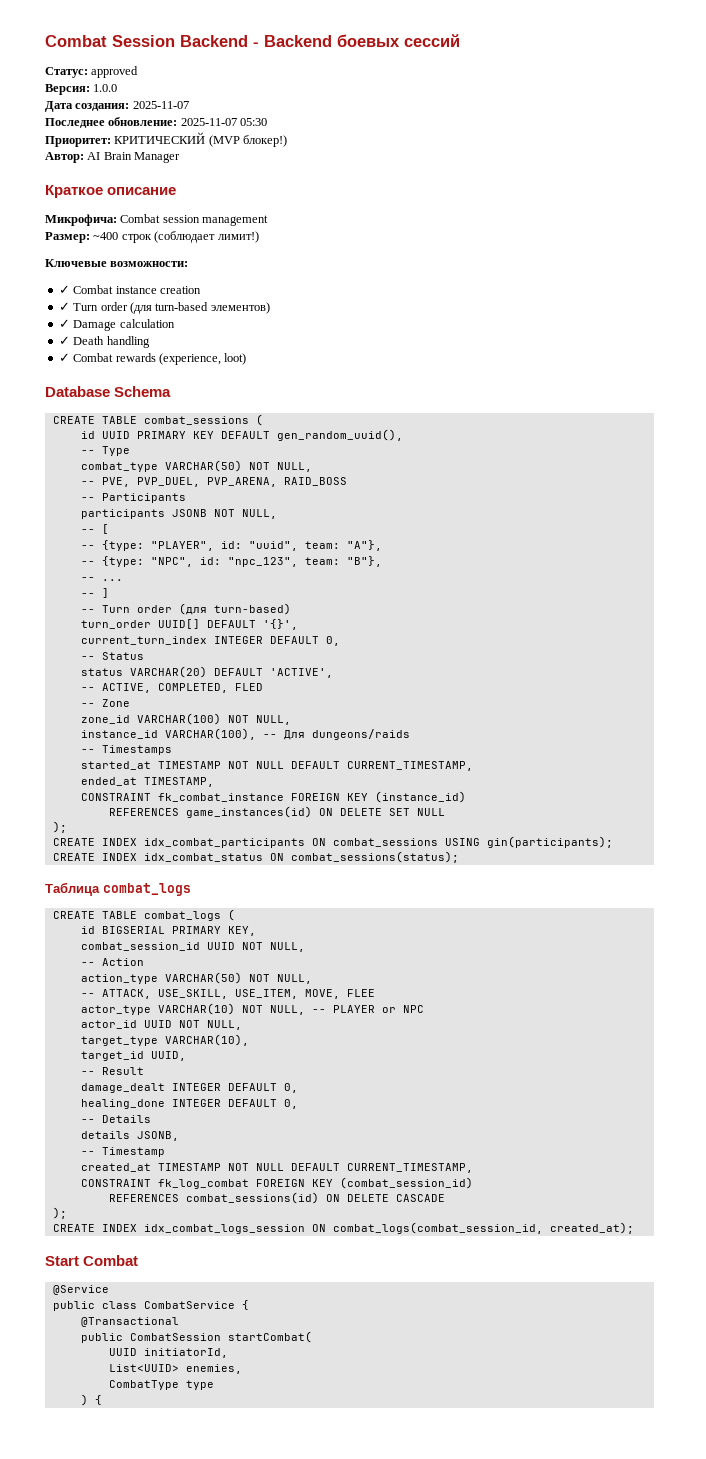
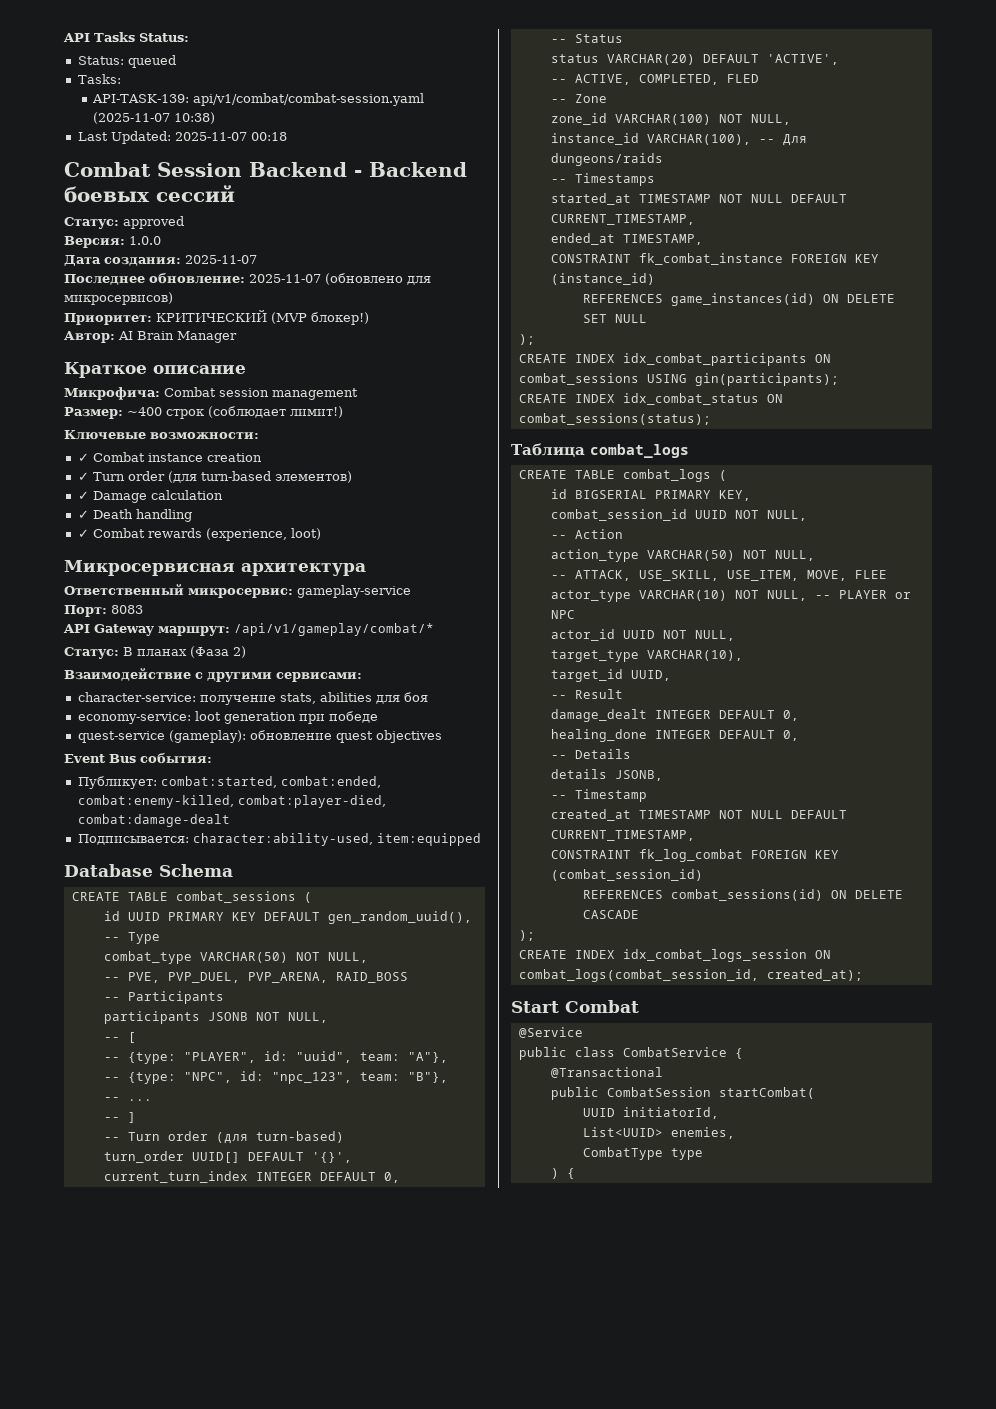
(45, 41) none -> [63,32,189,42] [77,55,176,68] [77,74,121,84] [92,93,425,106] [93,112,216,124] [77,131,287,144] API Tasks Status: // Status: queued // Tasks: // API-TASK-139: api/v1/combat/combat-session.yaml (2025-11-07 10:38) // Last Updated: 2025-11-07 00:18 //
[240,118,268,126] 05:30 -> [325,273,431,285] [64,292,173,305] (обновлено для микросервисов)
(247, 359) none -> [64,560,366,576] [64,584,411,598] [64,605,143,617] [63,623,434,636] [64,646,246,659] [64,668,362,682] [77,692,428,705] [77,711,378,724] [77,730,442,743] [64,752,212,764] [77,776,381,789] [77,795,386,808] [77,814,230,827] [77,833,481,846] // Микросервисная архитектура // Ответственный микросервис: gameplay-service // Порт: 8083 // API Gateway маршрут: /api/v1/gameplay/combat/* // Статус: В планах (Фаза 2) // Взаимодействие с другими сервисами: // character-service: получение stats, abilities для боя // economy-service: loot generation при победе // quest-service (gameplay): обновление quest objectives // Event Bus события: // Публикует: combat:started, combat:ended, combat:enemy-killed, combat:player-died, combat:damage-dealt // Подписывается: character:ability-used, item:equipped

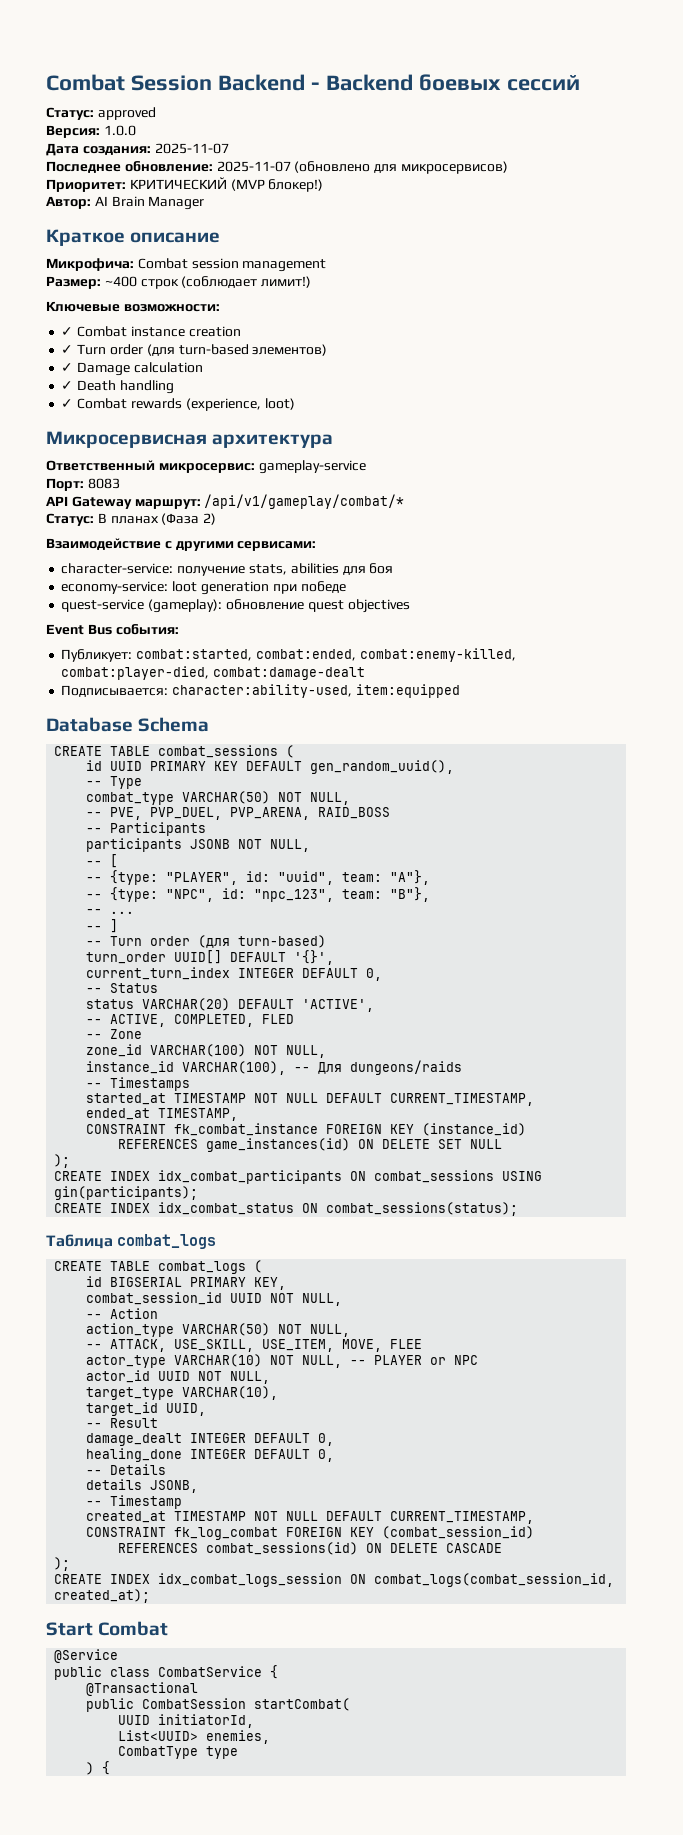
[63,32,189,42] [77,55,176,68] [77,74,121,84] [92,93,425,106] [93,112,216,124] [77,131,287,144] API Tasks Status: // Status: queued // Tasks: // API-TASK-139: api/v1/combat/combat-session.yaml (2025-11-07 10:38) // Last Updated: 2025-11-07 00:18 // -> (46, 82) none

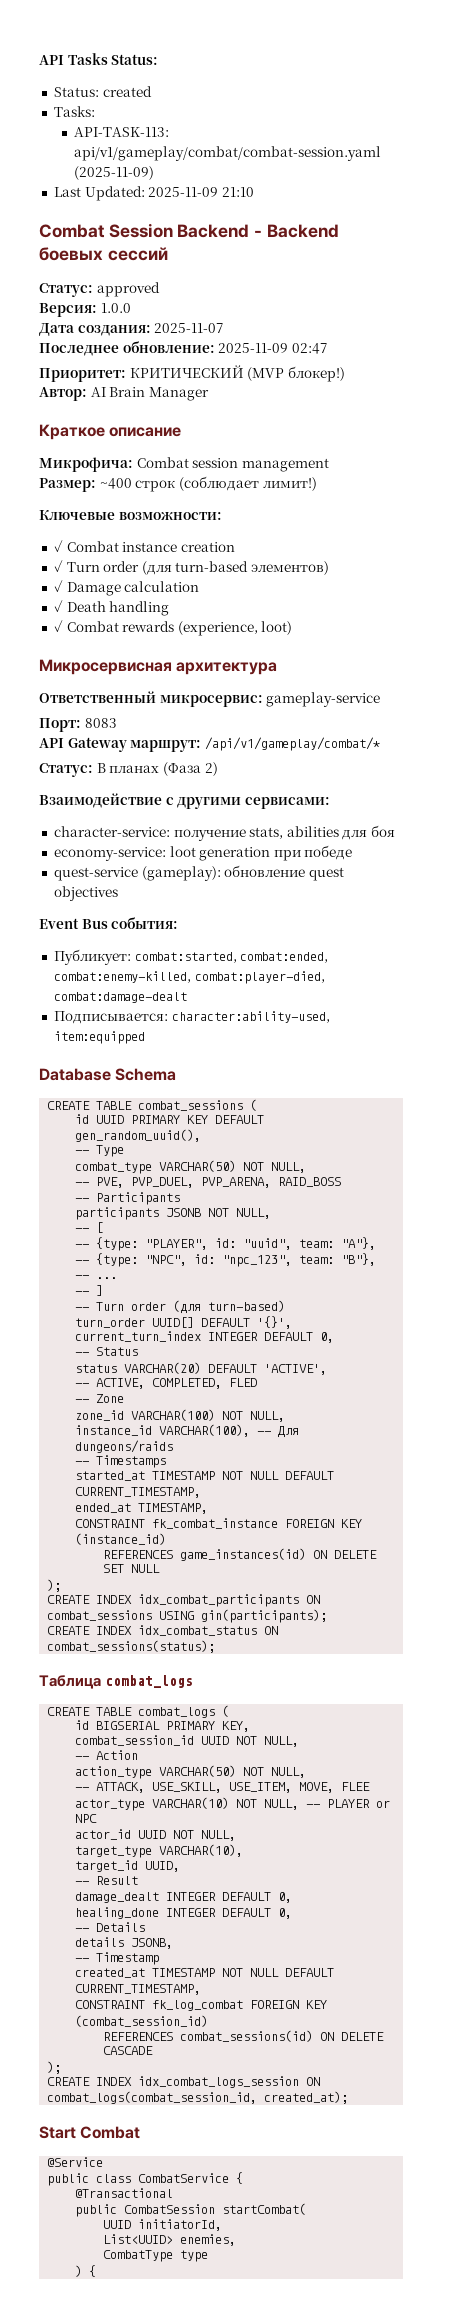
(46, 82) none -> [39,53,159,65] [53,86,152,97] [53,106,95,117] [73,127,169,137] [73,146,381,161] [73,166,154,180] [53,186,254,201] API Tasks Status: // Status: created // Tasks: // API-TASK-113: api/v1/gameplay/combat/combat-session.yaml (2025-11-09) // Last Updated: 2025-11-09 21:10 //
[216,161,508,174] 2025-11-07 (обновлено для микросервисов) -> [218,343,327,354] 2025-11-09 02:47

